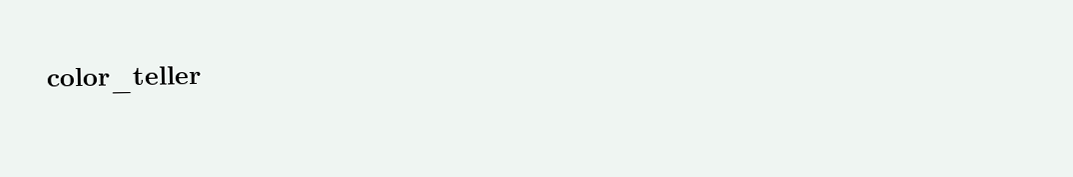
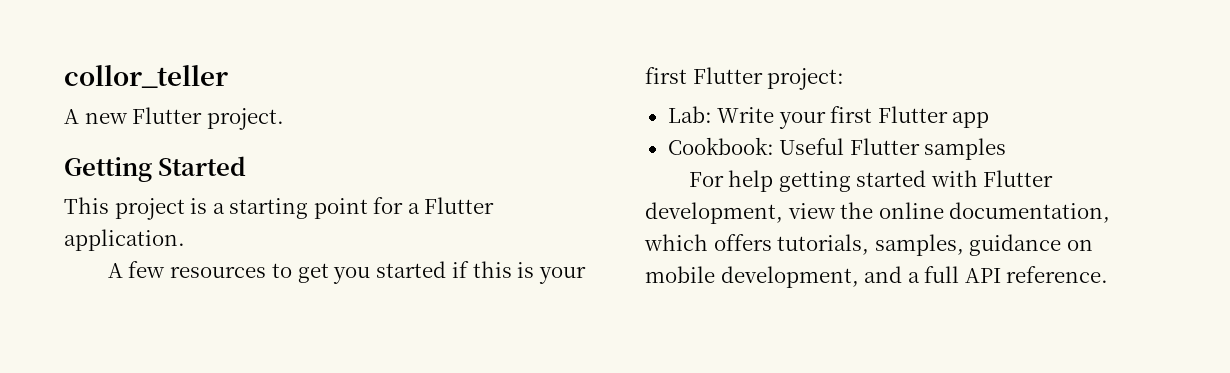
[46,65,202,95] color_teller -> [64,65,228,88] [64,107,284,130] [64,156,247,182] [64,197,495,220] [64,229,185,251] [107,261,586,284] [645,67,845,90] [667,106,990,129] [667,137,1007,160] [688,170,1054,192] [645,202,1111,224] [644,234,1093,256] [645,266,1109,288] collor_teller // A new Flutter project. // Getting Started // This project is a starting point for a Flutter application. // A few resources to get you started if this is your first Flutter project: // Lab: Write your first Flutter app // Cookbook: Useful Flutter samples // For help getting started with Flutter development, view the online documentation, which offers tutorials, samples, guidance on mobile development, and a full API reference.

